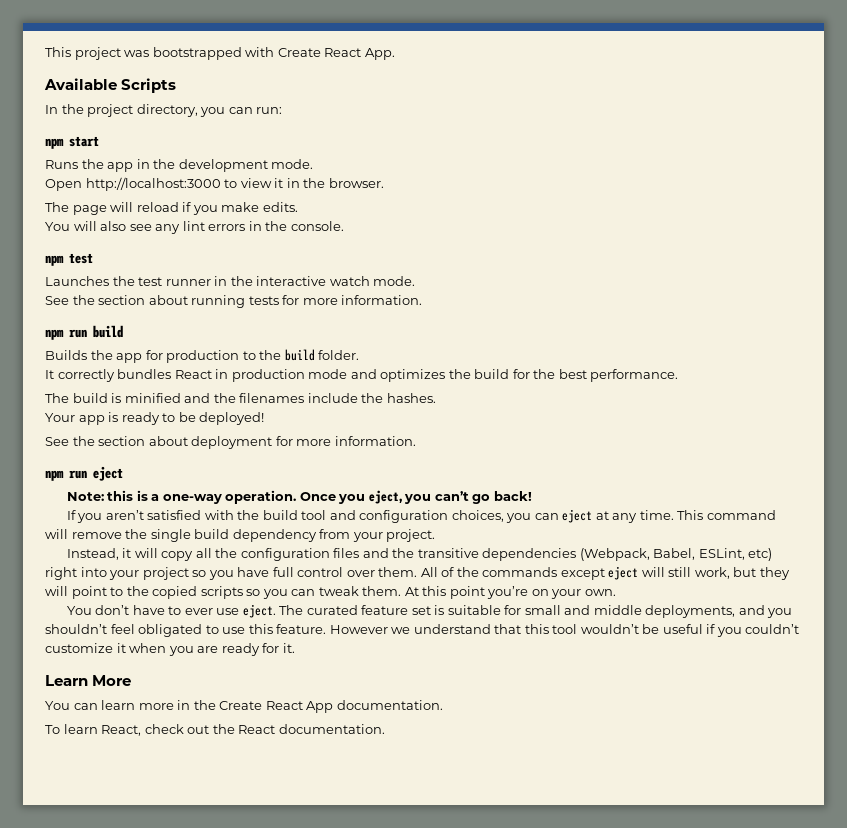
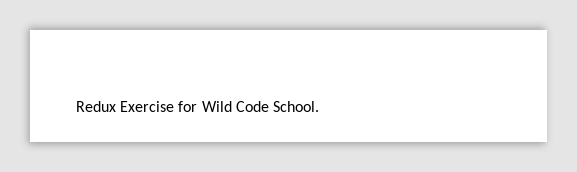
[45,47,395,60] [44,78,177,93] [45,104,283,117] [45,136,99,149] [45,159,314,172] [45,177,384,191] [45,202,298,215] [45,221,344,234] [45,253,93,266] [45,276,416,286] [45,295,423,308] [45,325,123,340] [45,349,360,363] [45,369,679,382] [45,393,436,403] [45,412,265,425] [45,436,416,449] [45,466,123,481] [66,490,532,504] [66,509,776,523] [45,529,436,542] [66,548,773,561] [45,566,790,580] [45,586,616,599] [66,604,793,618] [45,624,800,637] [45,643,295,656] [45,675,132,686] [45,700,443,713] [45,724,385,736] This project was bootstrapped with Create React App. // Available Scripts // In the project directory, you can run: // npm start // Runs the app in the development mode. // Open http://localhost:3000 to view it in the browser. // The page will reload if you make edits. // You will also see any lint errors in the console. // npm test // Launches the test runner in the interactive watch mode. // See the section about running tests for more information. // npm run build // Builds the app for production to the build folder. // It correctly bundles React in production mode and optimizes the build for the best performance. // The build is minified and the filenames include the hashes. // Your app is ready to be deployed! // See the section about deployment for more information. // npm run eject // Note: this is a one-way operation. Once you eject, you can’t go back! // If you aren’t satisfied with the build tool and configuration choices, you can eject at any time. This command will remove the single build dependency from your project. // Instead, it will copy all the configuration files and the transitive dependencies (Webpack, Babel, ESLint, etc) right into your project so you have full control over them. All of the commands except eject will still work, but they will point to the copied scripts so you can tweak them. At this point you’re on your own. // You don’t have to ever use eject. The curated feature set is suitable for small and middle deployments, and you shouldn’t feel obligated to use this feature. However we understand that this tool wouldn’t be useful if you couldn’t customize it when you are ready for it. // Learn More // You can learn more in the Create React App documentation. // To learn React, check out the React documentation. -> [76,101,319,112] Redux Exercise for Wild Code School.

